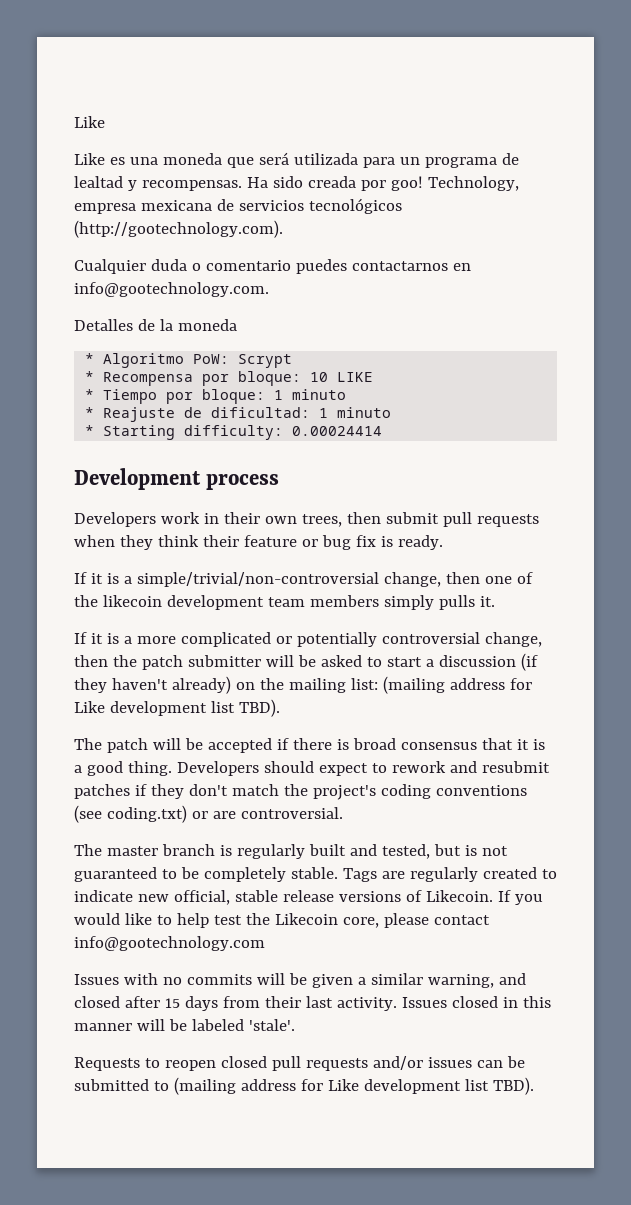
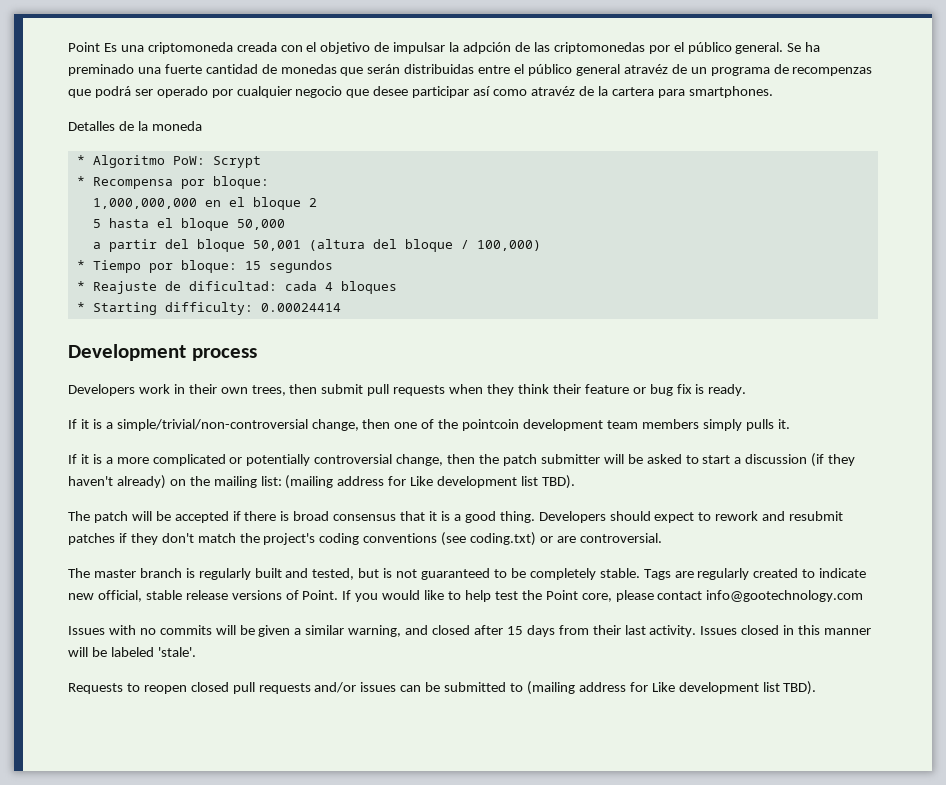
[74,116,105,128] [74,152,519,168] [74,176,519,191] [74,198,402,214] [74,220,283,238] [74,259,471,274] [74,282,269,297] Like // Like es una moneda que será utilizada para un programa de lealtad y recompensas. Ha sido creada por goo! Technology, empresa mexicana de servicios tecnológicos (http://gootechnology.com). // Cualquier duda o comentario puedes contactarnos en info@gootechnology.com. -> [68,42,821,54] [68,64,873,76] [68,86,773,98] Point Es una criptomoneda creada con el objetivo de impulsar la adpción de las criptomonedas por el público general. Se ha preminado una fuerte cantidad de monedas que serán distribuidas entre el público general atravéz de un programa de recompenzas que podrá ser operado por cualquier negocio que desee participar así como atravéz de la cartera para smartphones.
[310,372,374,382] 10 LIKE -> [92,197,317,210] [92,218,285,231] [92,239,541,252] // 1,000,000,000 en el bloque 2 // 5 hasta el bloque 50,000 // a partir del bloque 50,001 (altura del bloque / 100,000)
[274,389,347,400] 1 minuto -> [244,260,333,273] 15 segundos
[319,407,392,418] 1 minuto -> [284,281,397,294] cada 4 bloques
[102,595,162,607] likecoin -> [462,419,520,431] pointcoin
[425,890,493,902] Likecoin. -> [302,590,339,600] Point.
[274,913,338,925] Likecoin -> [545,590,578,600] Point

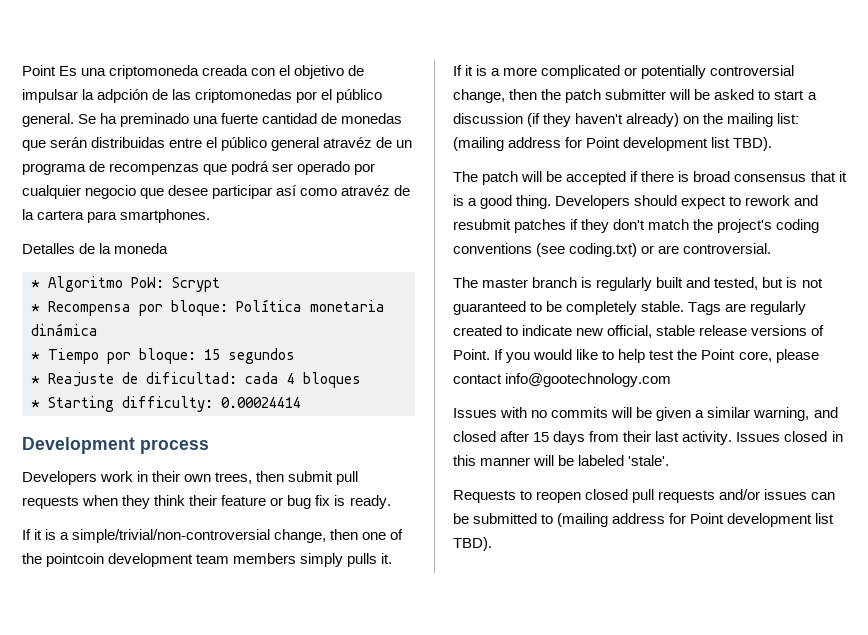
[92,197,317,210] [92,218,285,231] [92,239,541,252] // 1,000,000,000 en el bloque 2 // 5 hasta el bloque 50,000 // a partir del bloque 50,001 (altura del bloque / 100,000) -> [236,299,385,312] [31,323,98,336] Política monetaria dinámica
[410,476,434,486] Like -> [586,137,621,148] Point
[651,682,675,692] Like -> [690,513,725,524] Point

